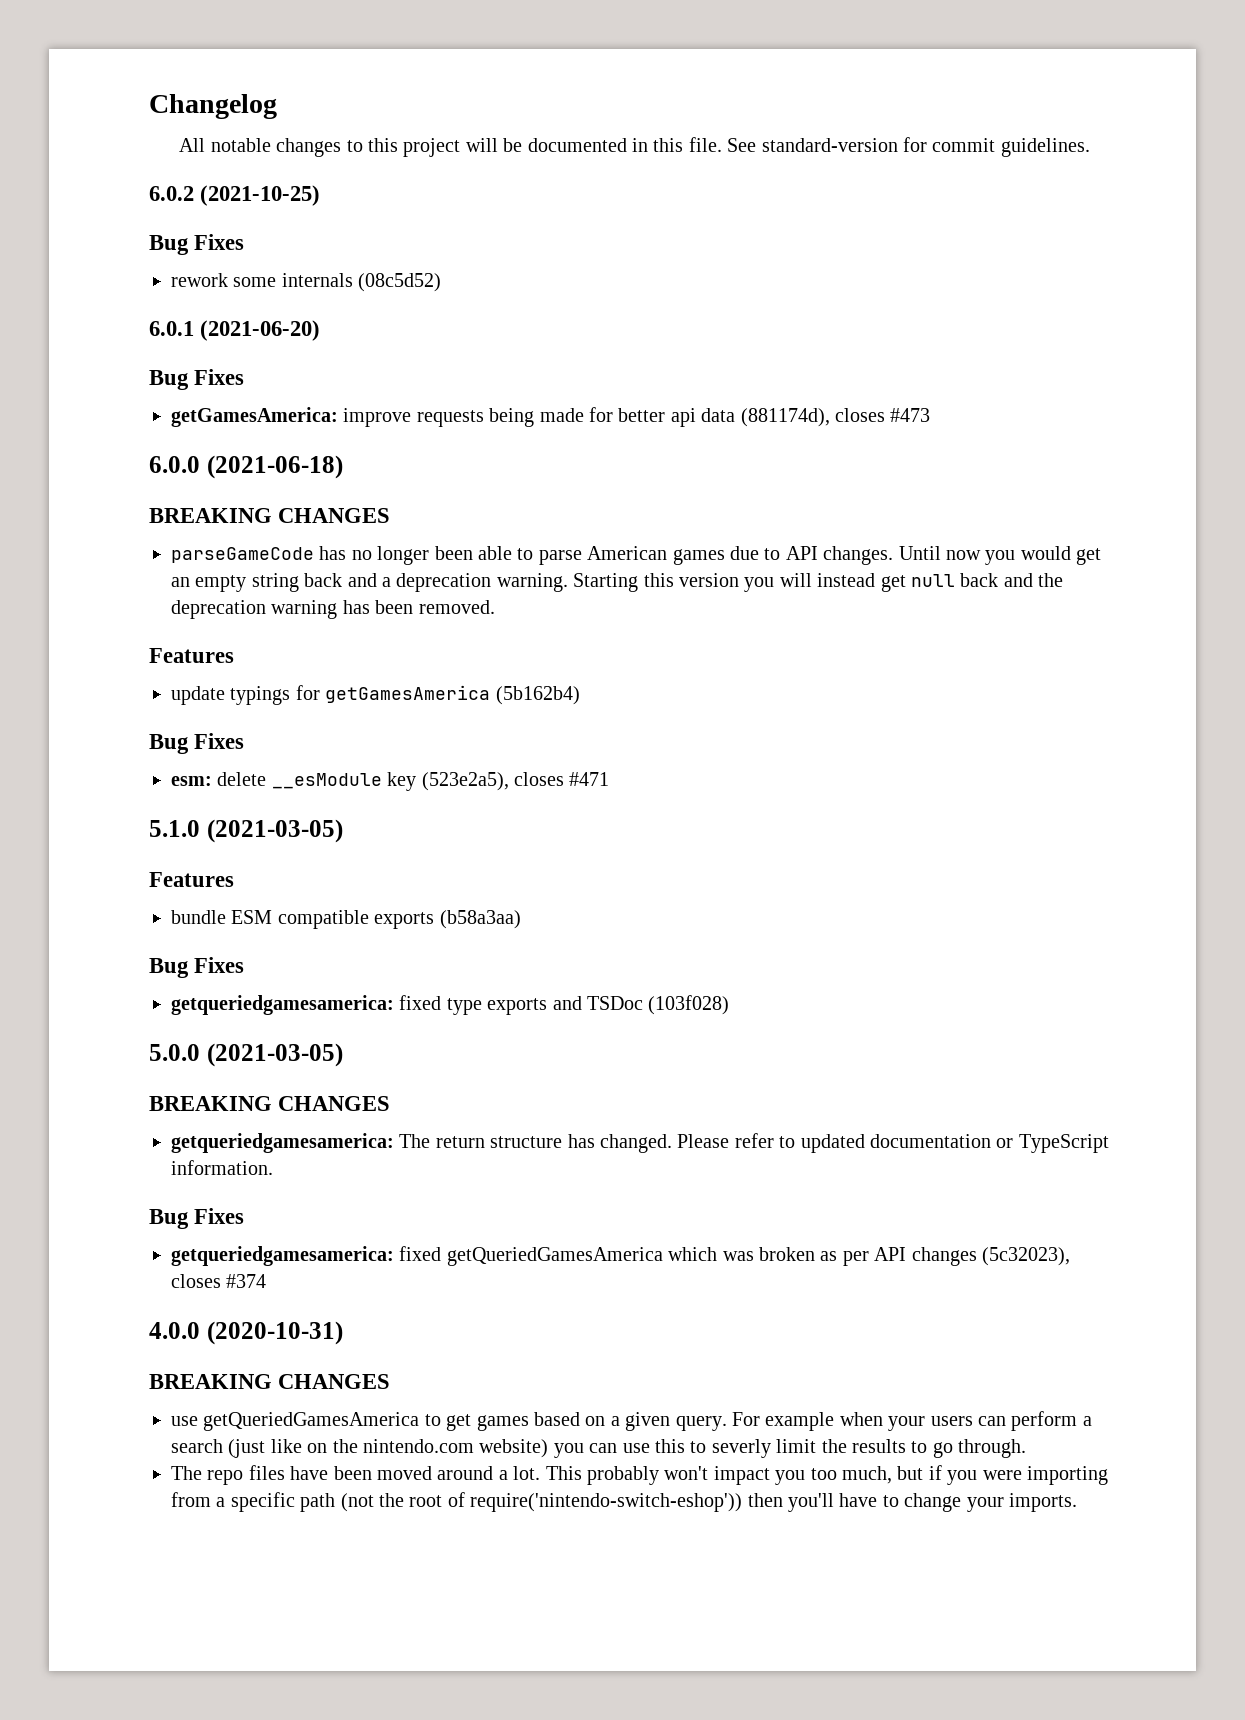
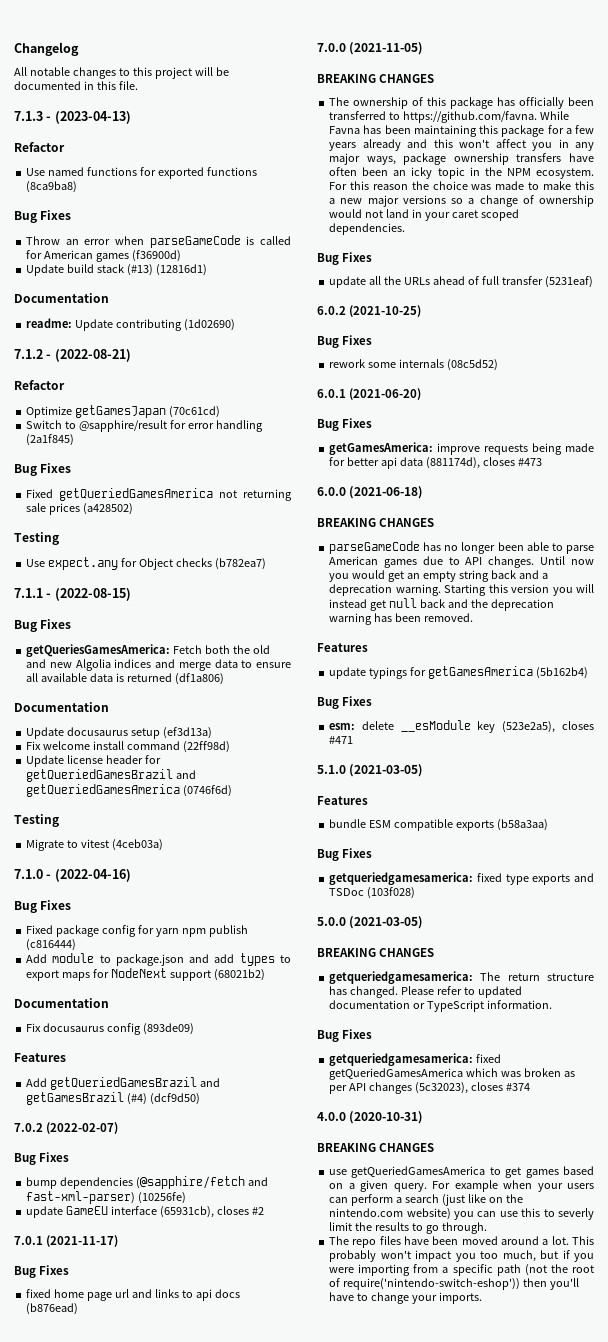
[727,137,1090,157] See standard-version for commit guidelines. -> [14,111,131,124] [14,142,65,152] [26,167,257,179] [26,181,78,193] [14,210,72,223] [26,235,291,248] [26,250,182,262] [26,264,207,276] [14,293,109,303] [26,318,236,331] [14,349,131,362] [14,380,65,390] [26,405,221,418] [26,420,263,432] [26,434,75,446] [14,463,72,476] [26,488,292,501] [26,503,134,515] [14,532,59,545] [26,557,266,570] [14,588,131,601] [14,619,72,632] [26,644,270,657] [26,659,292,671] [26,673,224,685] [14,702,109,712] [26,727,213,739] [26,741,230,753] [26,755,162,767] [26,769,197,782] [26,784,233,797] [14,814,59,827] [26,839,164,851] [14,869,131,882] [14,900,72,913] [26,925,248,937] [26,939,77,951] [26,953,291,966] [26,968,265,981] [14,998,109,1008] [26,1023,195,1035] [14,1053,66,1062] [26,1077,221,1090] [26,1092,201,1105] [14,1122,119,1134] [14,1152,70,1165] [26,1176,269,1189] [26,1191,187,1204] [26,1206,264,1218] [14,1235,119,1247] [14,1265,70,1278] [26,1289,240,1301] [26,1303,79,1315] [317,42,424,55] [317,74,435,83] [329,97,594,109] [329,111,570,123] [329,125,594,137] [329,139,594,151] [329,153,594,165] [329,167,594,179] [329,181,594,190] [329,195,594,207] [329,209,519,221] [329,223,406,235] [317,252,373,265] [329,276,593,288] // 7.1.3 - (2023-04-13) // Refactor // Use named functions for exported functions (8ca9ba8) // Bug Fixes // Throw an error when parseGameCode is called for American games (f36900d) // Update build stack (#13) (12816d1) // Documentation // readme: Update contributing (1d02690) // 7.1.2 - (2022-08-21) // Refactor // Optimize getGamesJapan (70c61cd) // Switch to @sapphire/result for error handling (2a1f845) // Bug Fixes // Fixed getQueriedGamesAmerica not returning sale prices (a428502) // Testing // Use expect.any for Object checks (b782ea7) // 7.1.1 - (2022-08-15) // Bug Fixes // getQueriesGamesAmerica: Fetch both the old and new Algolia indices and merge data to ensure all available data is returned (df1a806) // Documentation // Update docusaurus setup (ef3d13a) // Fix welcome install command (22ff98d) // Update license header for getQueriedGamesBrazil and getQueriedGamesAmerica (0746f6d) // Testing // Migrate to vitest (4ceb03a) // 7.1.0 - (2022-04-16) // Bug Fixes // Fixed package config for yarn npm publish (c816444) // Add module to package.json and add types to export maps for NodeNext support (68021b2) // Documentation // Fix docusaurus config (893de09) // Features // Add getQueriedGamesBrazil and getGamesBrazil (#4) (dcf9d50) // 7.0.2 (2022-02-07) // Bug Fixes // bump dependencies (@sapphire/fetch and fast-xml-parser) (10256fe) // update GameEU interface (65931cb), closes #2 // 7.0.1 (2021-11-17) // Bug Fixes // fixed home page url and links to api docs (b876ead) // 7.0.0 (2021-11-05) // BREAKING CHANGES // The ownership of this package has officially been transferred to https://github.com/favna. While Favna has been maintaining this package for a few years already and this won't affect you in any major ways, package ownership transfers have often been an icky topic in the NPM ecosystem. For this reason the choice was made to make this a new major versions so a change of ownership would not land in your caret scoped dependencies. // Bug Fixes // update all the URLs ahead of full transfer (5231eaf)

